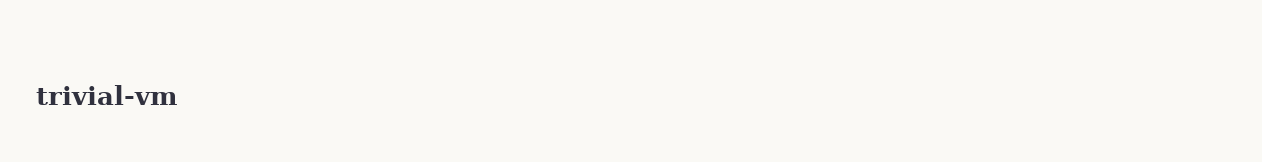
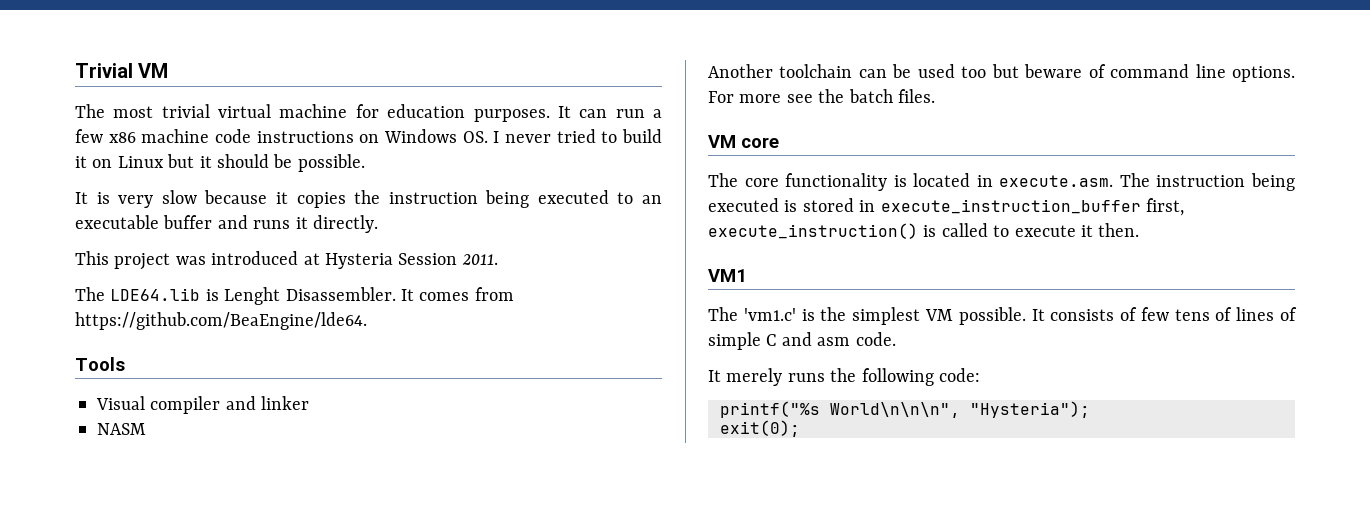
[36,85,178,105] trivial-vm -> [75,63,169,78] [75,104,663,122] [75,129,662,143] [75,154,365,172] [75,190,662,208] [75,215,378,233] [75,251,498,270] [75,287,514,305] [75,312,367,330] [75,357,125,371] [96,396,310,414] [97,423,146,435] [708,64,1295,82] [708,89,935,103] [708,135,779,148] [708,173,1295,191] [708,198,1184,216] [708,223,1140,239] [708,269,747,282] [708,307,1297,325] [708,332,896,350] [708,368,980,386] [720,401,1090,418] [720,420,800,437] Trivial VM // The most trivial virtual machine for education purposes. It can run a few x86 machine code instructions on Windows OS. I never tried to build it on Linux but it should be possible. // It is very slow because it copies the instruction being executed to an executable buffer and runs it directly. // This project was introduced at Hysteria Session 2011. // The LDE64.lib is Lenght Disassembler. It comes from https://github.com/BeaEngine/lde64. // Tools // Visual compiler and linker // NASM // Another toolchain can be used too but beware of command line options. For more see the batch files. // VM core // The core functionality is located in execute.asm. The instruction being executed is stored in execute_instruction_buffer first, execute_instruction() is called to execute it then. // VM1 // The 'vm1.c' is the simplest VM possible. It consists of few tens of lines of simple C and asm code. // It merely runs the following code: // printf("%s World\n\n\n", "Hysteria"); // exit(0);

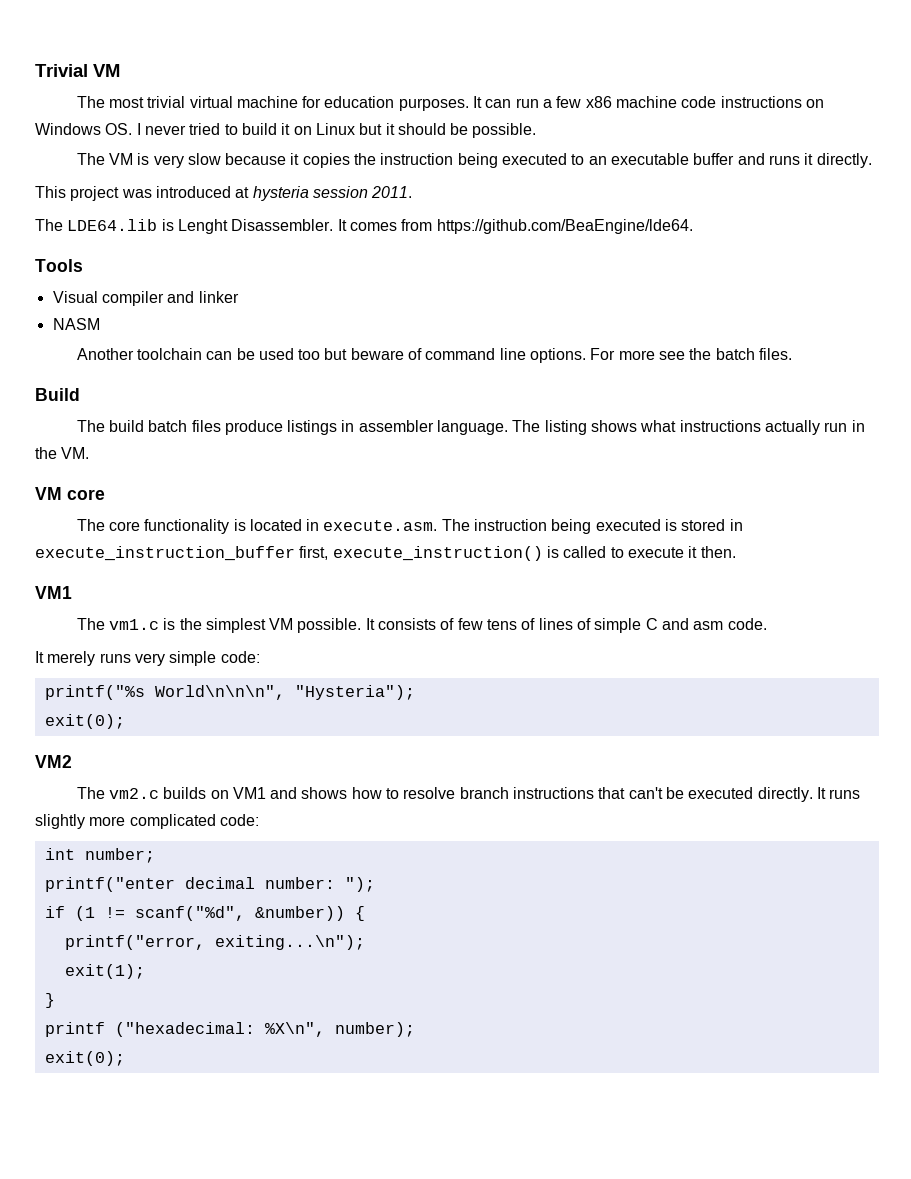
[75,192,88,204] It -> [76,153,133,165] The VM
[325,253,458,269] Hysteria Session -> [252,186,368,201] hysteria session
(935, 96) none -> [35,388,80,401] [76,420,865,435] [35,447,90,459] // Build // The build batch files produce listings in assembler language. The listing shows what instructions actually run in the VM.
[743,308,796,321] 'vm1.c' -> [108,619,159,630] vm1.c
[830,368,934,386] the following -> [134,651,217,666] very simple
(800, 428) none -> [35,755,72,768] [76,787,861,802] [35,814,259,829] [44,848,155,863] [44,877,375,892] [44,906,365,921] [64,935,365,950] [64,964,145,979] [44,993,55,1008] [44,1022,415,1037] [44,1051,125,1066] // VM2 // The vm2.c builds on VM1 and shows how to resolve branch instructions that can't be executed directly. It runs slightly more complicated code: // int number; // printf("enter decimal number: "); // if (1 != scanf("%d", &number)) { // printf("error, exiting...\n"); // exit(1); // } // printf ("hexadecimal: %X\n", number); // exit(0);

